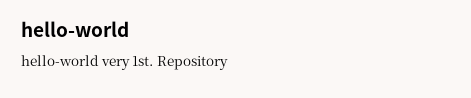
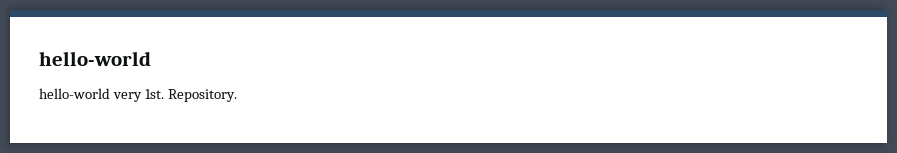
[156,56,228,70] Repository -> [167,89,237,102] Repository.

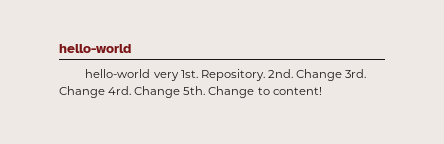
(237, 95) none -> [267,69,367,81] [59,86,322,98] 2nd. Change 3rd. Change 4rd. Change 5th. Change to content!

